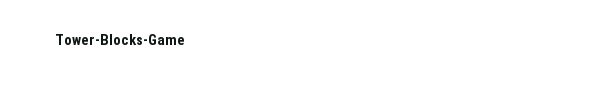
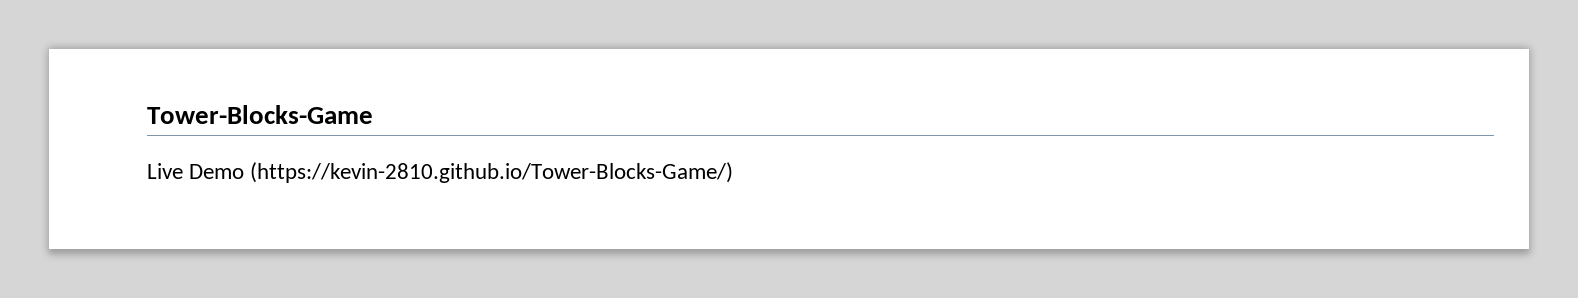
(185, 39) none -> [147,162,734,183] // Live Demo (https://kevin-2810.github.io/Tower-Blocks-Game/)

